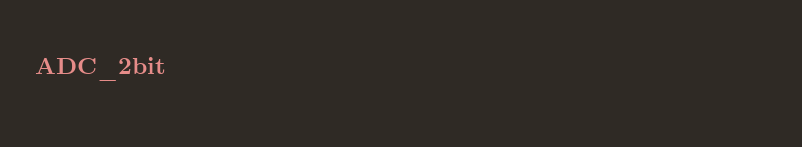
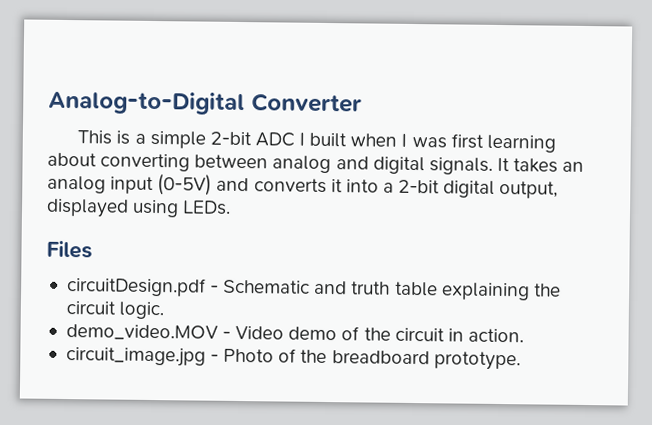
[35,57,166,81] ADC_2bit -> [48,90,362,116] [77,130,556,153] [47,152,585,175] [47,174,559,199] [46,198,232,218] [46,240,93,259] [66,277,561,301] [65,301,165,320] [65,324,524,343] [65,347,521,371] Analog-to-Digital Converter // This is a simple 2-bit ADC I built when I was first learning about converting between analog and digital signals. It takes an analog input (0-5V) and converts it into a 2-bit digital output, displayed using LEDs. // Files // circuitDesign.pdf - Schematic and truth table explaining the circuit logic. // demo_video.MOV - Video demo of the circuit in action. // circuit_image.jpg - Photo of the breadboard prototype.

